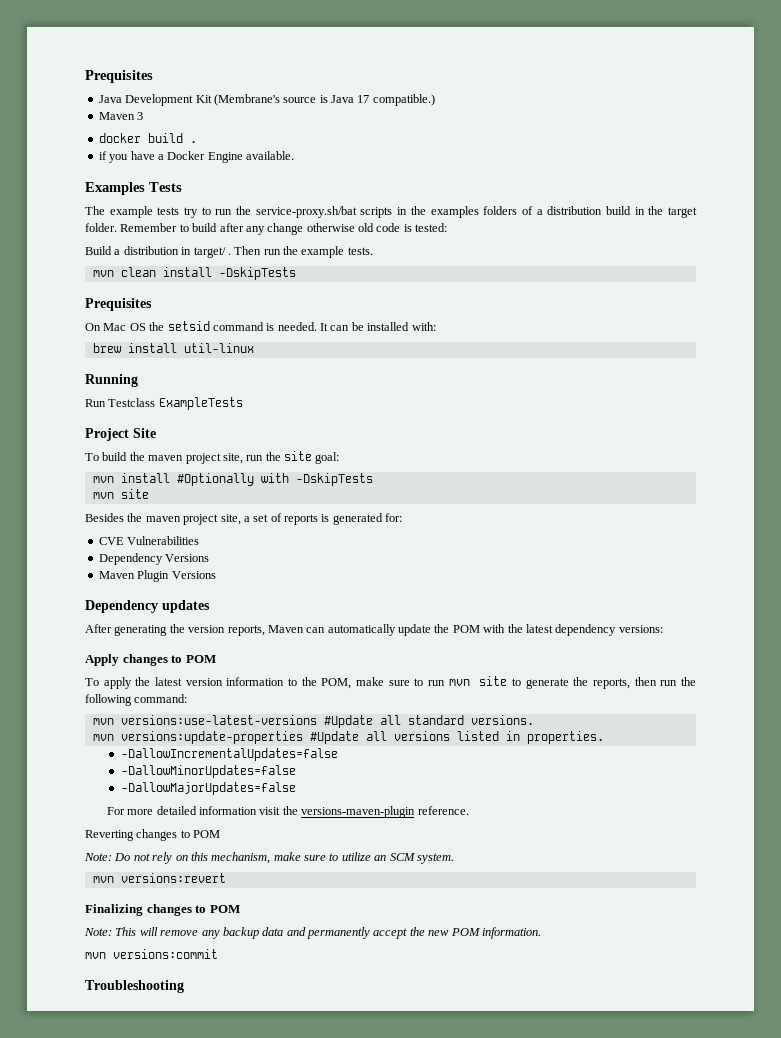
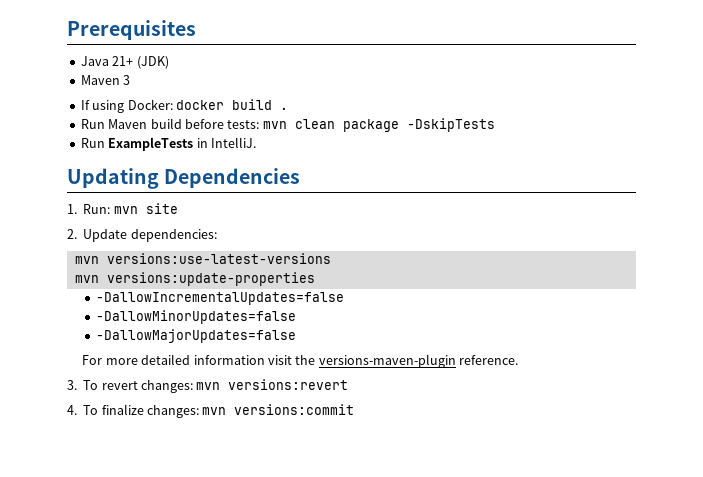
[85,70,153,83] [98,94,435,106] Prequisites // Java Development Kit (Membrane's source is Java 17 compatible.) -> [67,20,196,40] [80,56,169,69] Prerequisites // Java 21+ (JDK)
(144, 116) none -> [80,99,173,113] If using Docker:
[98,151,294,163] [85,182,182,195] [85,206,698,218] [85,223,448,235] [85,246,373,258] if you have a Docker Engine available. // Examples Tests // The example tests try to run the service-proxy.sh/bat scripts in the examples folders of a distribution build in the target folder. Remember to build after any change otherwise old code is tested: // Build a distribution in target/ . Then run the example tests. // -> [80,118,260,129] Run Maven build before tests:
[162,267,296,280] [85,298,152,311] [85,321,436,331] [92,343,254,353] [85,374,138,387] [85,397,243,410] [85,428,156,441] [85,451,340,464] [92,473,373,486] [92,489,149,499] [85,513,403,525] [98,536,200,545] [98,553,210,565] [98,570,216,582] [85,600,210,613] [85,624,663,636] [85,654,216,666] [85,676,696,689] [85,694,188,706] [92,715,534,728] [92,731,604,744] install -DskipTests // Prequisites // On Mac OS the setsid command is needed. It can be installed with: // brew install util-linux // Running // Run Testclass ExampleTests // Project Site // To build the maven project site, run the site goal: // mvn install #Optionally with -DskipTests // mvn site // Besides the maven project site, a set of reports is generated for: // CVE Vulnerabilities // Dependency Versions // Maven Plugin Versions // Dependency updates // After generating the version reports, Maven can automatically update the POM with the latest dependency versions: // Apply changes to POM // To apply the latest version information to the POM, make sure to run mvn site to generate the reports, then run the following command: // mvn versions:use-latest-versions #Update all standard versions. // mvn versions:update-properties #Update all versions listed in properties. -> [342,118,495,132] [80,137,256,151] [67,168,301,189] [67,203,178,214] [67,229,217,242] [74,253,331,264] [74,272,315,286] package -DskipTests // Run ExampleTests in IntelliJ. // Updating Dependencies // 1. Run: mvn site // 2. Update dependencies: // mvn versions:use-latest-versions // mvn versions:update-properties
[85,829,221,841] [84,852,454,864] [92,873,226,883] [85,904,240,916] [84,927,541,939] Reverting changes to POM // Note: Do not rely on this mechanism, make sure to utilize an SCM system. // mvn versions:revert // Finalizing changes to POM // Note: This will remove any backup data and permanently accept the new POM information. // -> [67,379,349,393] [67,404,199,418] 3. To revert changes: mvn versions:revert // 4. To finalize changes:
[85,980,184,993] // Troubleshooting -> (355, 409) none

